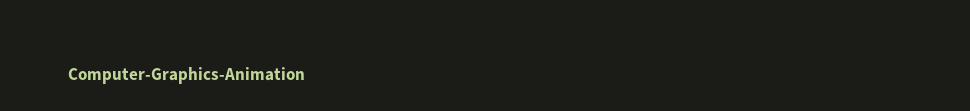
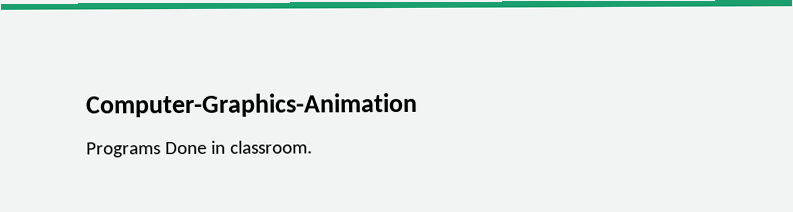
(305, 75) none -> [86,140,313,158] // Programs Done in classroom.

